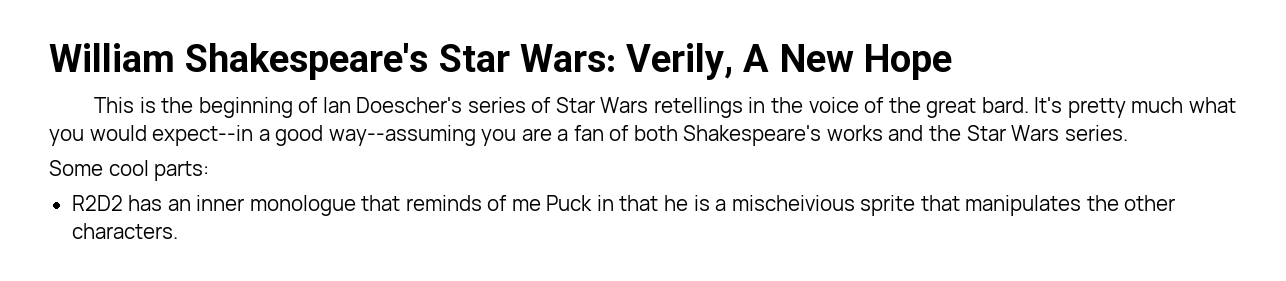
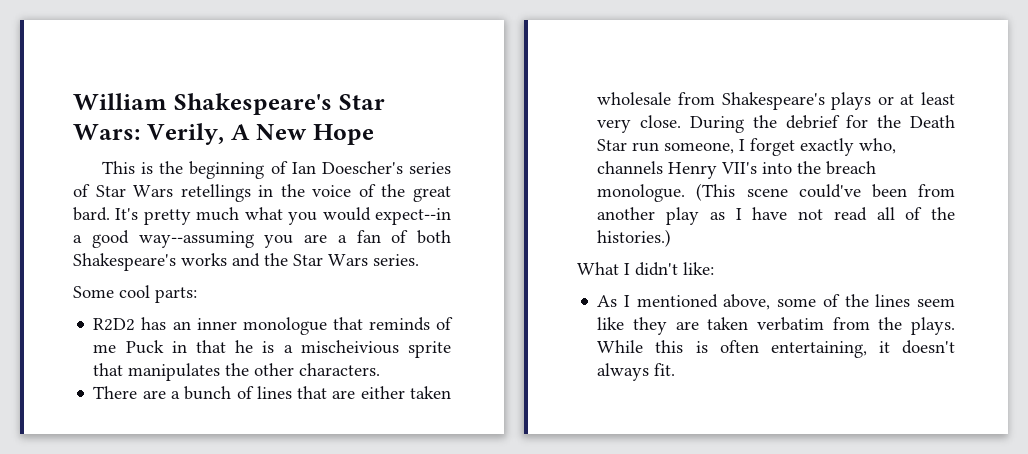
(178, 231) none -> [93,386,451,400] [597,92,955,110] [597,115,955,133] [597,138,897,156] [597,161,877,179] [597,183,955,202] [597,207,955,225] [597,229,672,247] [577,262,714,276] [597,294,955,310] [597,317,955,335] [597,340,955,358] [597,363,676,381] // There are a bunch of lines that are either taken wholesale from Shakespeare's plays or at least very close. During the debrief for the Death Star run someone, I forget exactly who, channels Henry VII's into the breach monologue. (This scene could've been from another play as I have not read all of the histories.) // What I didn't like: // As I mentioned above, some of the lines seem like they are taken verbatim from the plays. While this is often entertaining, it doesn't always fit.

